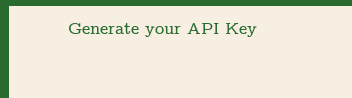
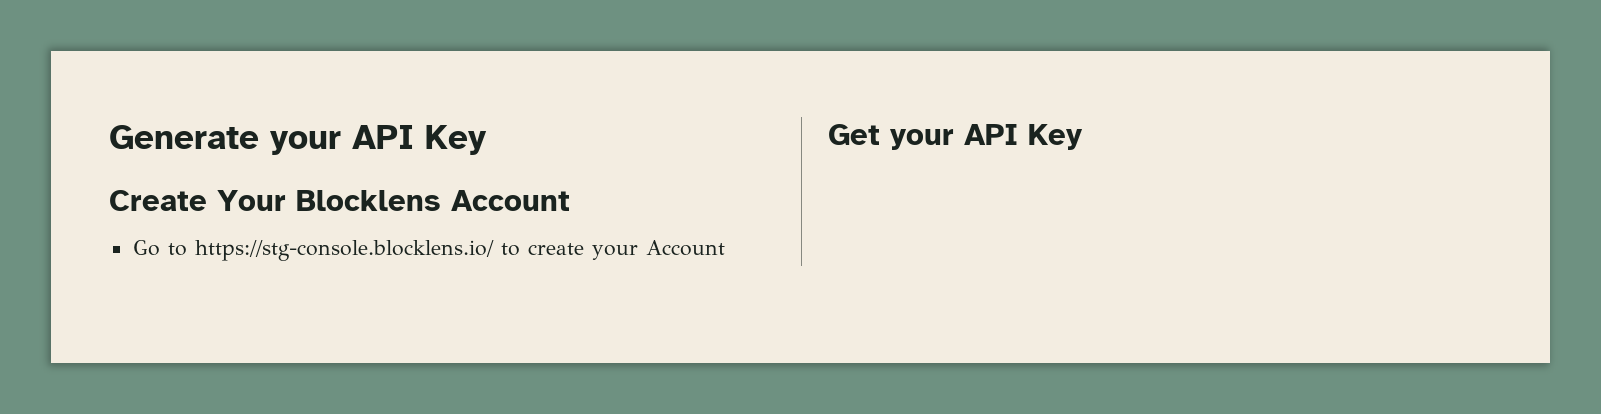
(257, 30) none -> [109,190,570,211] [132,240,725,261] [828,124,1083,150] // Create Your Blocklens Account // Go to https://stg-console.blocklens.io/ to create your Account // Get your API Key

